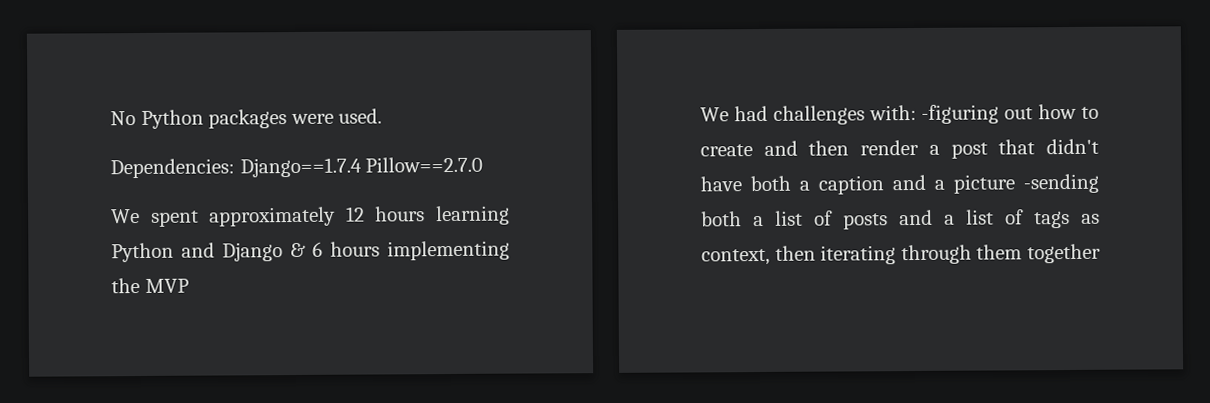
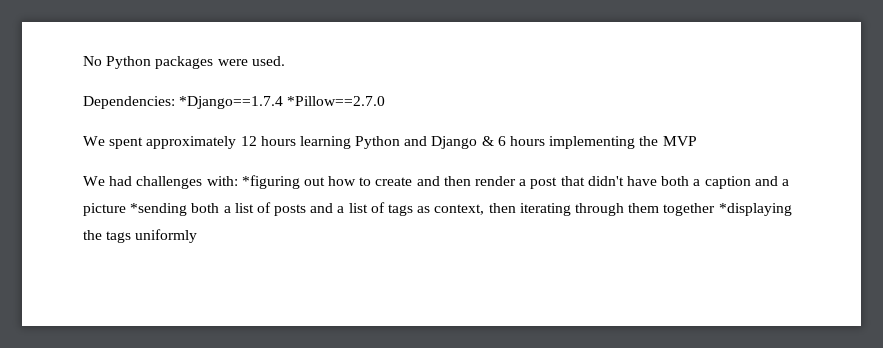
[239,156,484,178] Django==1.7.4 Pillow==2.7.0 -> [179,96,386,109] *Django==1.7.4 *Pillow==2.7.0
[921,104,1000,124] -figuring -> [241,175,300,189] *figuring
[1023,173,1099,194] -sending -> [130,203,188,216] *sending
(1101, 253) none -> [718,203,792,216] [83,229,198,243] *displaying the tags uniformly

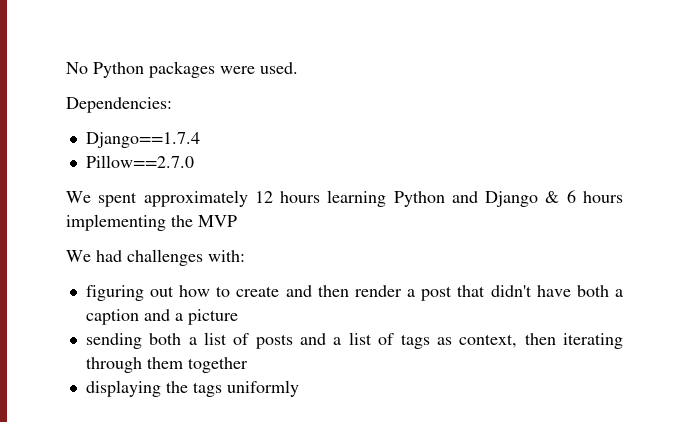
[179,96,386,109] *Django==1.7.4 *Pillow==2.7.0 -> [85,132,200,148] [85,155,194,168] // Django==1.7.4 // Pillow==2.7.0
[241,175,300,189] *figuring -> [85,285,144,301] // figuring
[130,203,188,216] *sending -> [85,333,142,349] // sending
[718,203,792,216] *displaying -> [85,380,161,397] // displaying

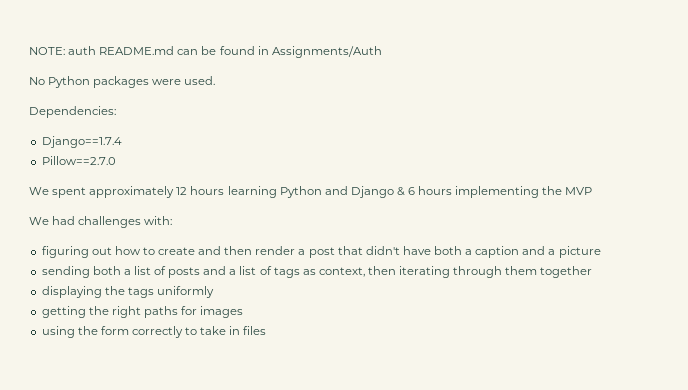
(66, 68) none -> [29,46,382,58] NOTE: auth README.md can be found in Assignments/Auth //
(299, 388) none -> [41,306,244,318] [41,326,267,338] // getting the right paths for images // using the form correctly to take in files

